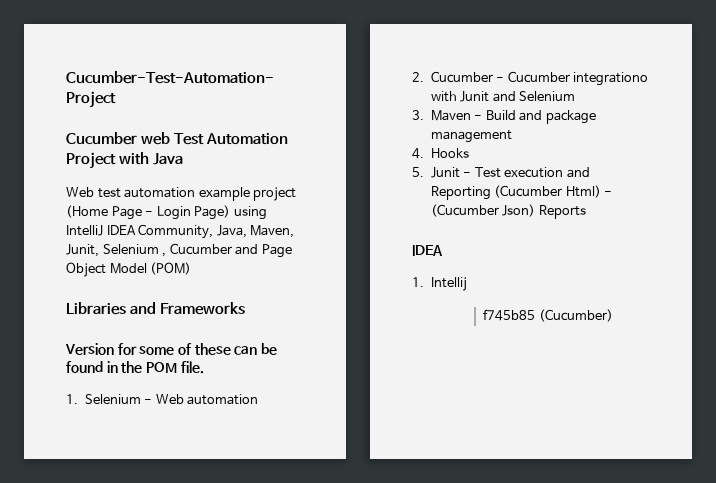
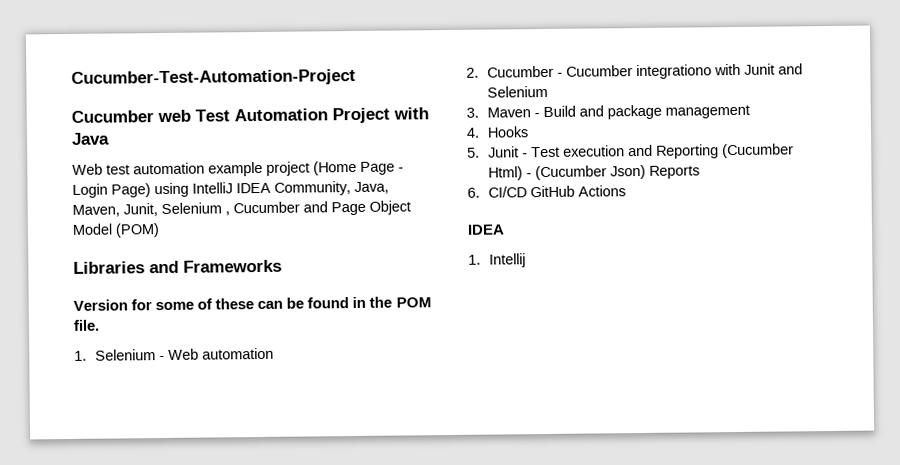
(586, 212) none -> [467,185,626,198] // 6. CI/CD GitHub Actions
[483,309,613,322] // f745b85 (Cucumber) -> (526, 260) none

